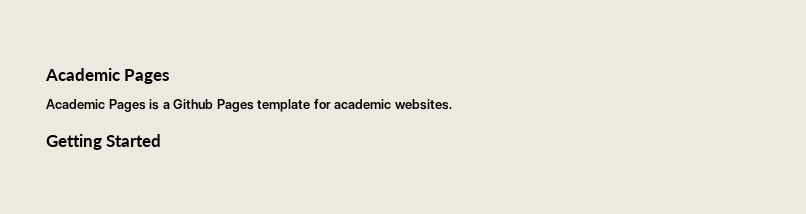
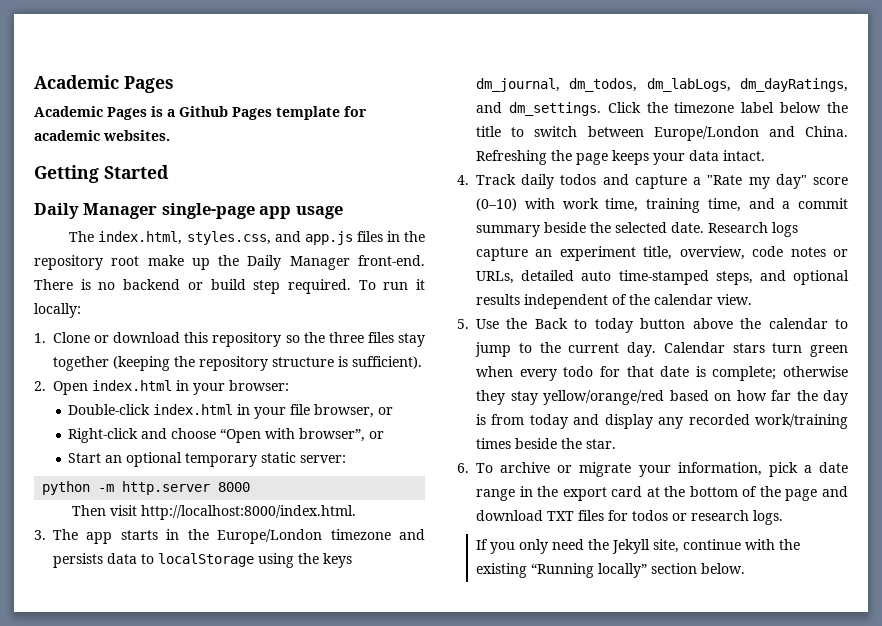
(162, 140) none -> [34,203,343,219] [69,231,425,245] [34,255,425,270] [34,279,425,294] [34,303,81,318] [34,332,425,347] [53,356,422,371] [34,380,289,395] [68,404,394,419] [68,428,385,443] [68,452,347,467] [42,481,251,495] [71,505,356,520] [34,529,425,544] [53,553,352,568] [476,78,848,92] [476,102,848,116] [476,126,848,141] [476,150,765,165] [457,174,848,189] [476,198,848,213] [476,222,798,237] [476,246,848,261] [476,270,849,285] [476,294,752,309] [457,318,848,333] [475,342,848,357] [476,366,848,381] [476,390,848,405] [476,414,848,429] [476,438,616,449] [457,462,848,477] [476,486,848,501] [476,510,783,525] [475,539,800,554] [475,563,745,578] // Daily Manager single-page app usage // The index.html, styles.css, and app.js files in the repository root make up the Daily Manager front-end. There is no backend or build step required. To run it locally: // 1. Clone or download this repository so the three files stay together (keeping the repository structure is sufficient). // 2. Open index.html in your browser: // Double-click index.html in your file browser, or // Right-click and choose “Open with browser”, or // Start an optional temporary static server: // python -m http.server 8000 // Then visit http://localhost:8000/index.html. // 3. The app starts in the Europe/London timezone and persists data to localStorage using the keys dm_journal, dm_todos, dm_labLogs, dm_dayRatings, and dm_settings. Click the timezone label below the title to switch between Europe/London and China. Refreshing the page keeps your data intact. // 4. Track daily todos and capture a "Rate my day" score (0–10) with work time, training time, and a commit summary beside the selected date. Research logs capture an experiment title, overview, code notes or URLs, detailed auto time-stamped steps, and optional results independent of the calendar view. // 5. Use the Back to today button above the calendar to jump to the current day. Calendar stars turn green when every todo for that date is complete; otherwise they stay yellow/orange/red based on how far the day is from today and display any recorded work/training times beside the star. // 6. To archive or migrate your information, pick a date range in the export card at the bottom of the page and download TXT files for todos or research logs. // If you only need the Jekyll site, continue with the existing “Running locally” section below.

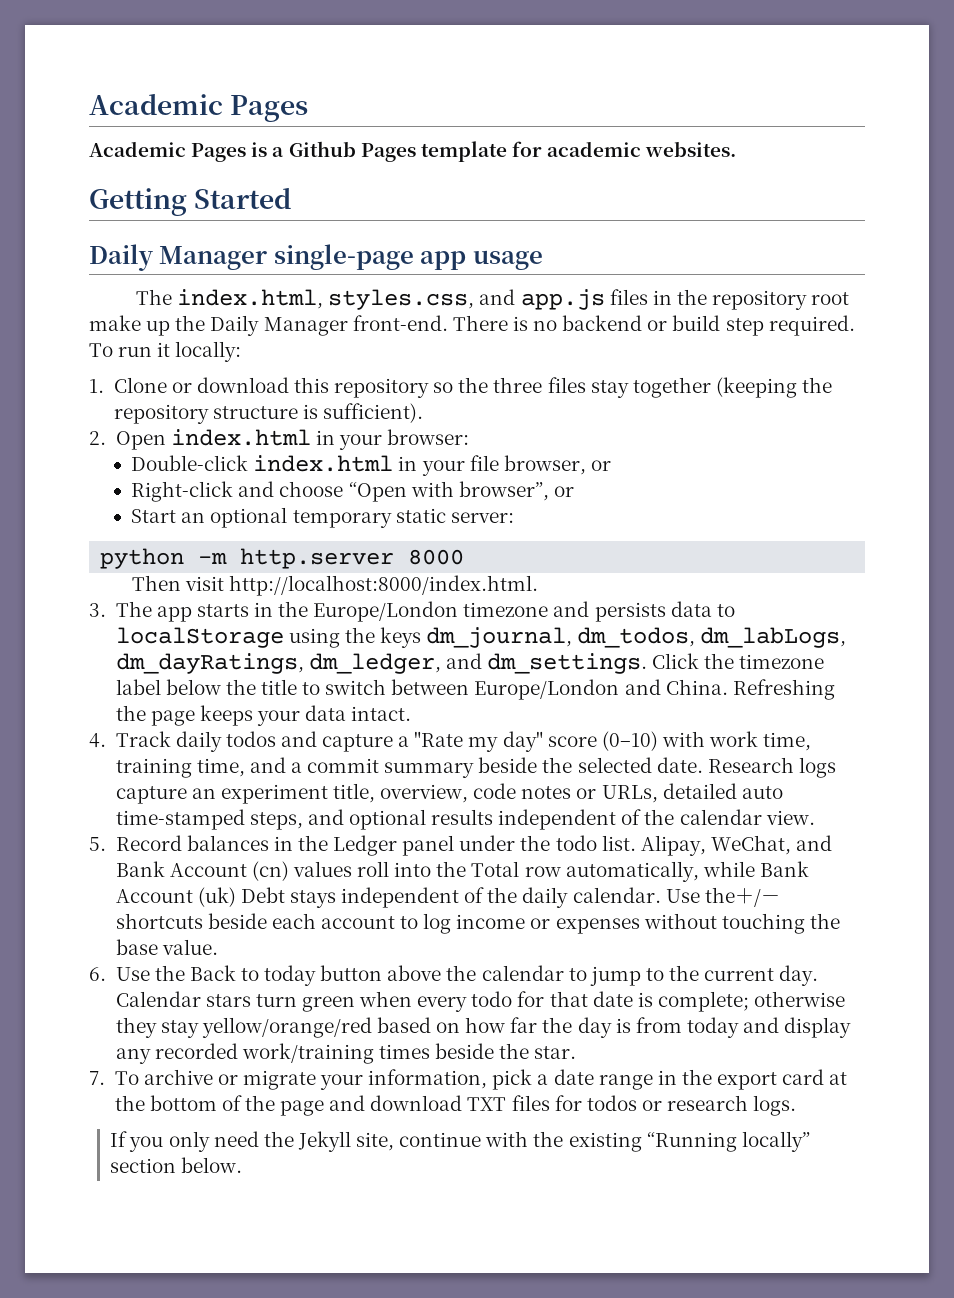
(848, 85) none -> [308,653,441,674] dm_ledger,
(469, 324) none -> [115,835,833,856] [115,861,809,882] [115,887,780,908] [115,913,840,934] [115,939,218,955] [89,967,106,981] Record balances in the Ledger panel under the todo list. Alipay, WeChat, and Bank Account (cn) values roll into the Total row automatically, while Bank Account (uk) Debt stays independent of the daily calendar. Use the＋/－shortcuts beside each account to log income or expenses without touching the base value. // 6.
[457,463,469,473] 6. -> [89,1071,105,1085] 7.

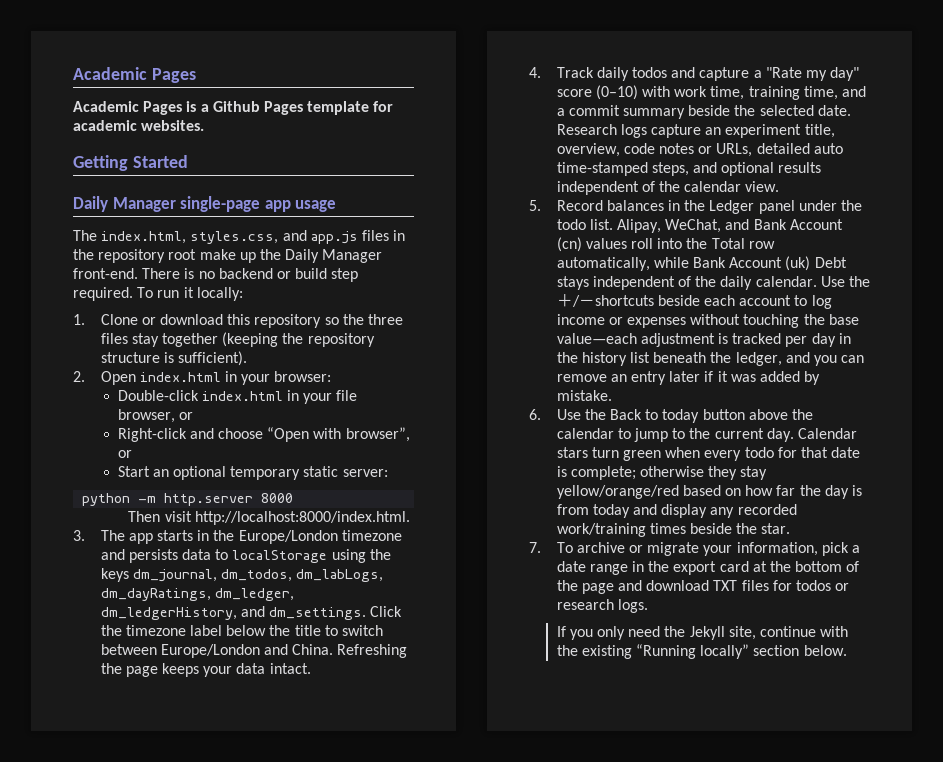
(441, 663) none -> [100,607,237,620] dm_ledgerHistory,
[161,939,218,955] value. -> [556,333,851,347] [556,352,865,366] [556,371,821,385] [556,390,612,401] value—each adjustment is tracked per day in the history list beneath the ledger, and you can remove an entry later if it was added by mistake.

